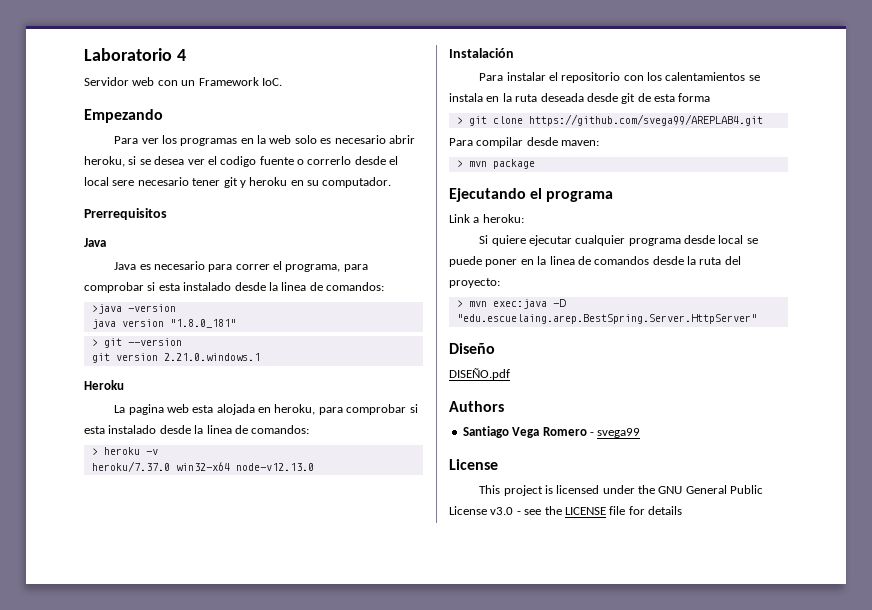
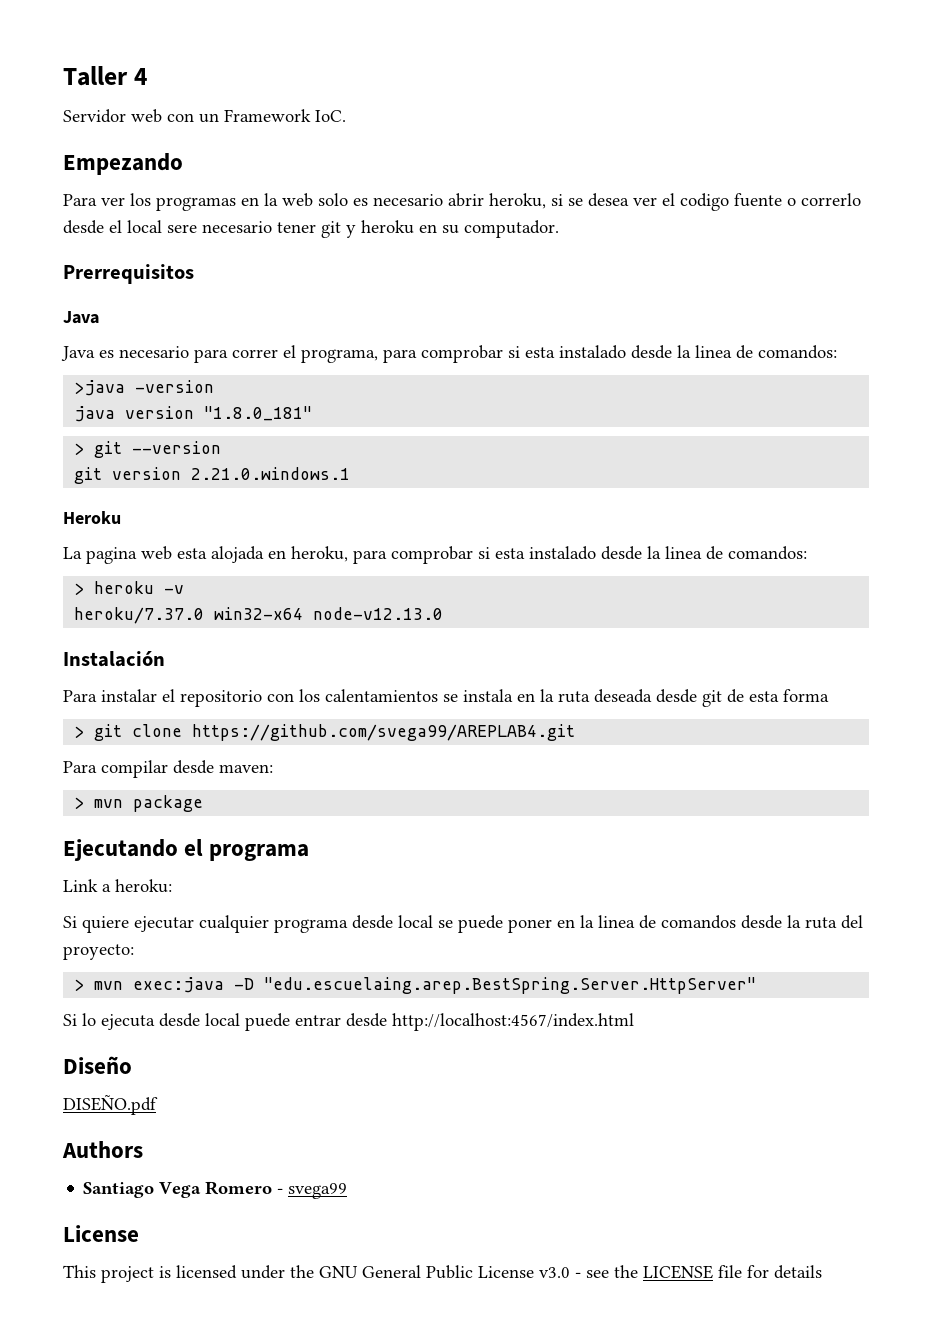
[84,48,172,61] Laboratorio -> [63,66,128,86] Taller
(757, 319) none -> [63,1013,634,1031] // Si lo ejecuta desde local puede entrar desde http://localhost:4567/index.html

